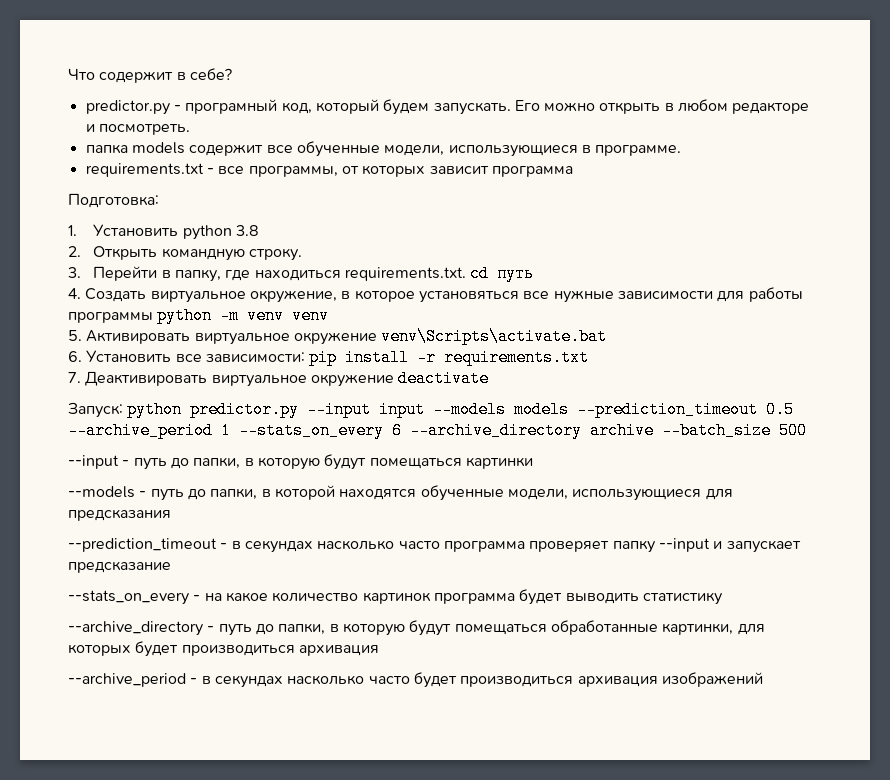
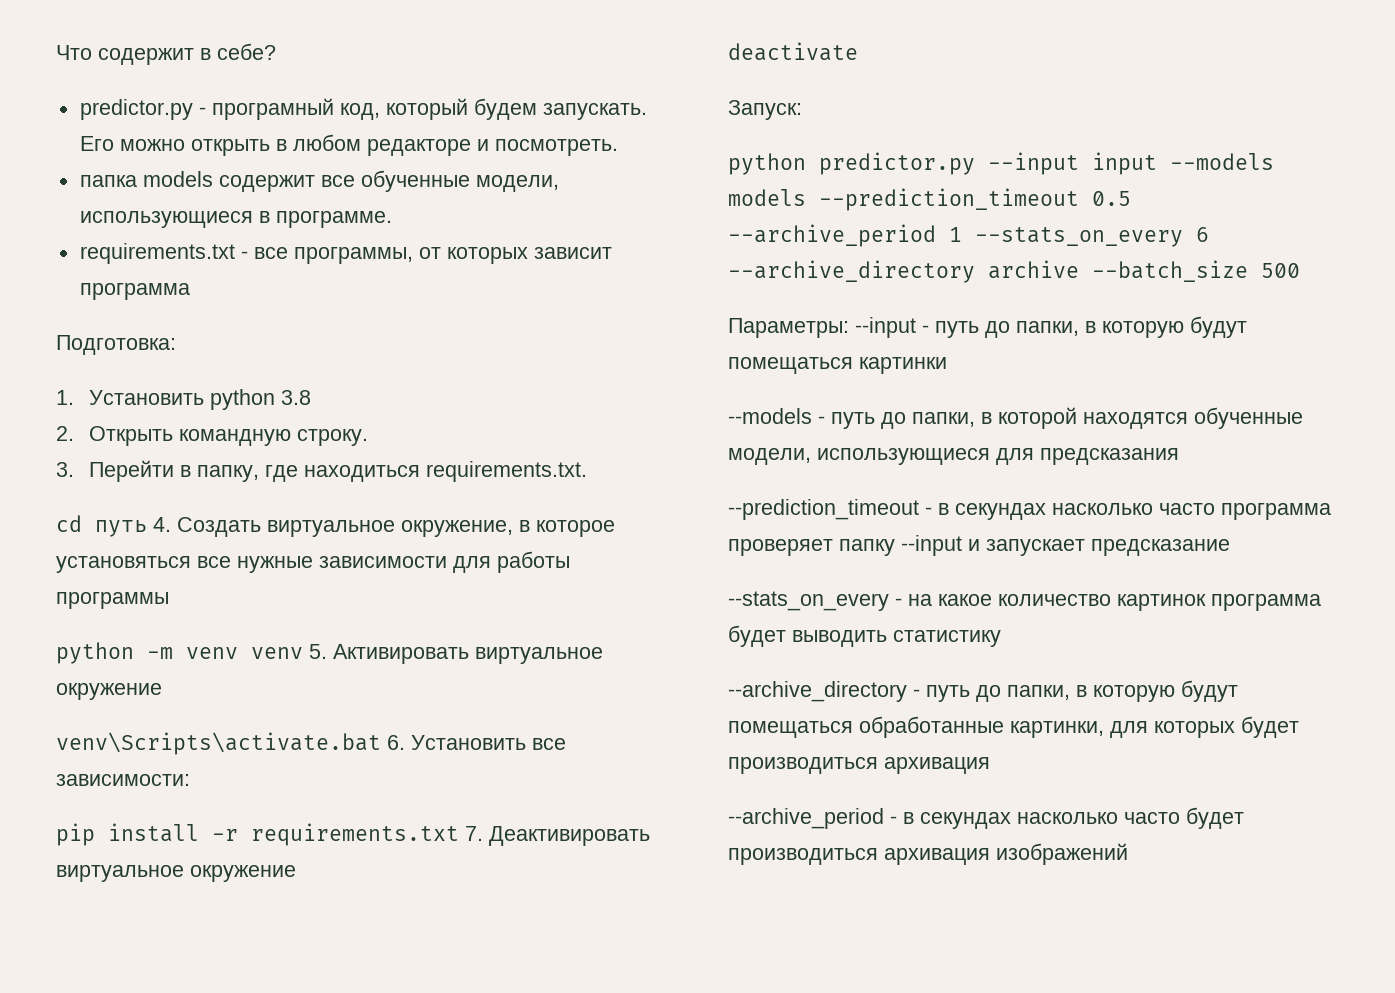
(467, 274) none -> (588, 471) //
(534, 274) // -> (147, 528) none
(153, 317) none -> (169, 600) //
(330, 315) // -> (303, 653) none
(377, 338) none -> (162, 691) //
(608, 336) // -> (381, 743) none
(305, 357) none -> (190, 780) //
(590, 357) // -> (459, 834) none
(394, 380) none -> (296, 873) //
(123, 410) none -> (802, 110) //
(807, 430) none -> [728,318,849,338] Параметры:

